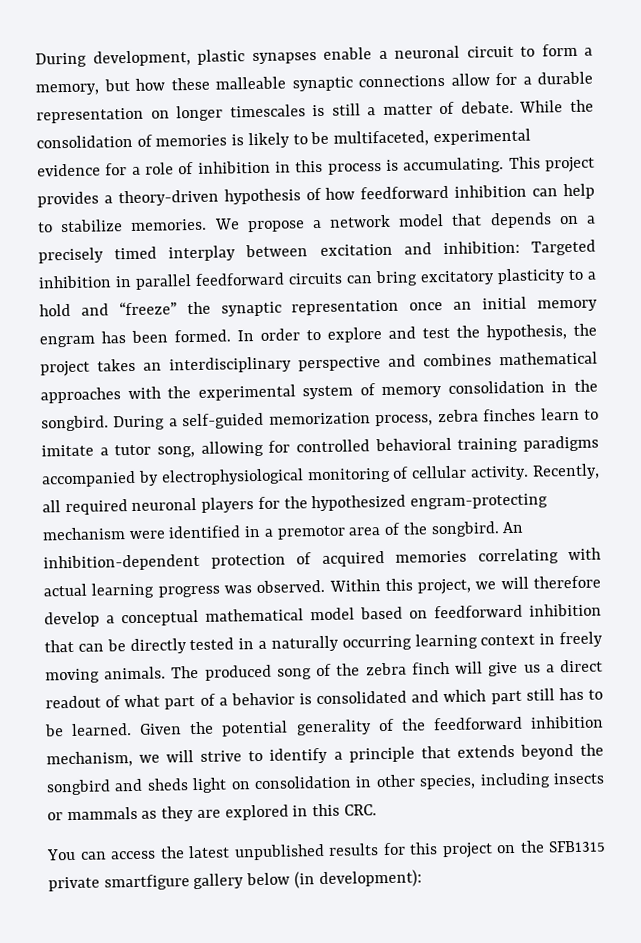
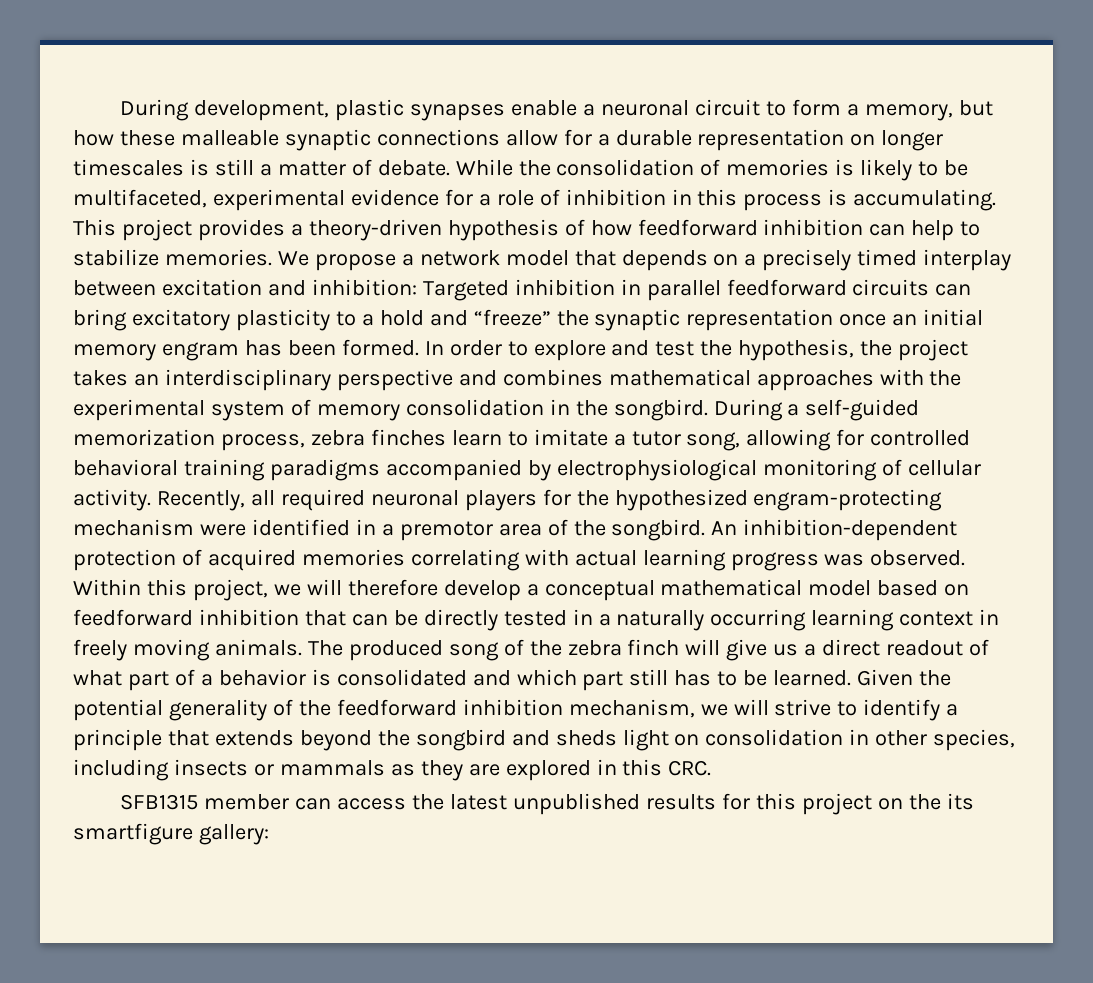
[46,848,76,861] You -> [120,794,290,810] SFB1315 member
[548,840,606,853] [48,869,422,892] SFB1315 private smartfigure gallery below (in development): -> [946,793,974,810] [73,823,269,845] its smartfigure gallery:

